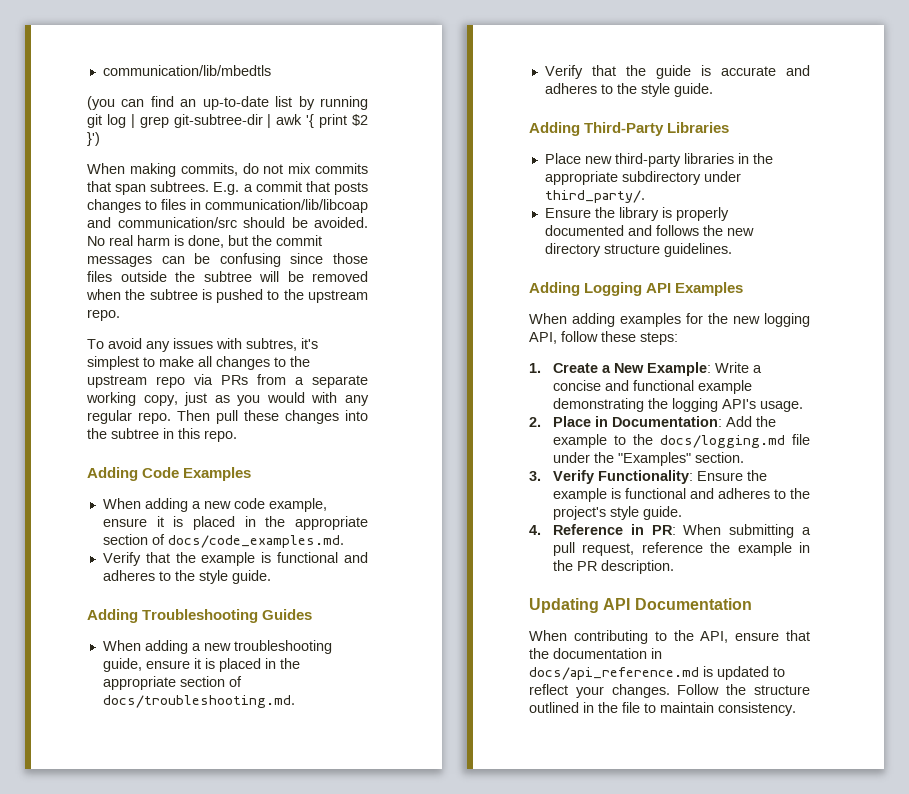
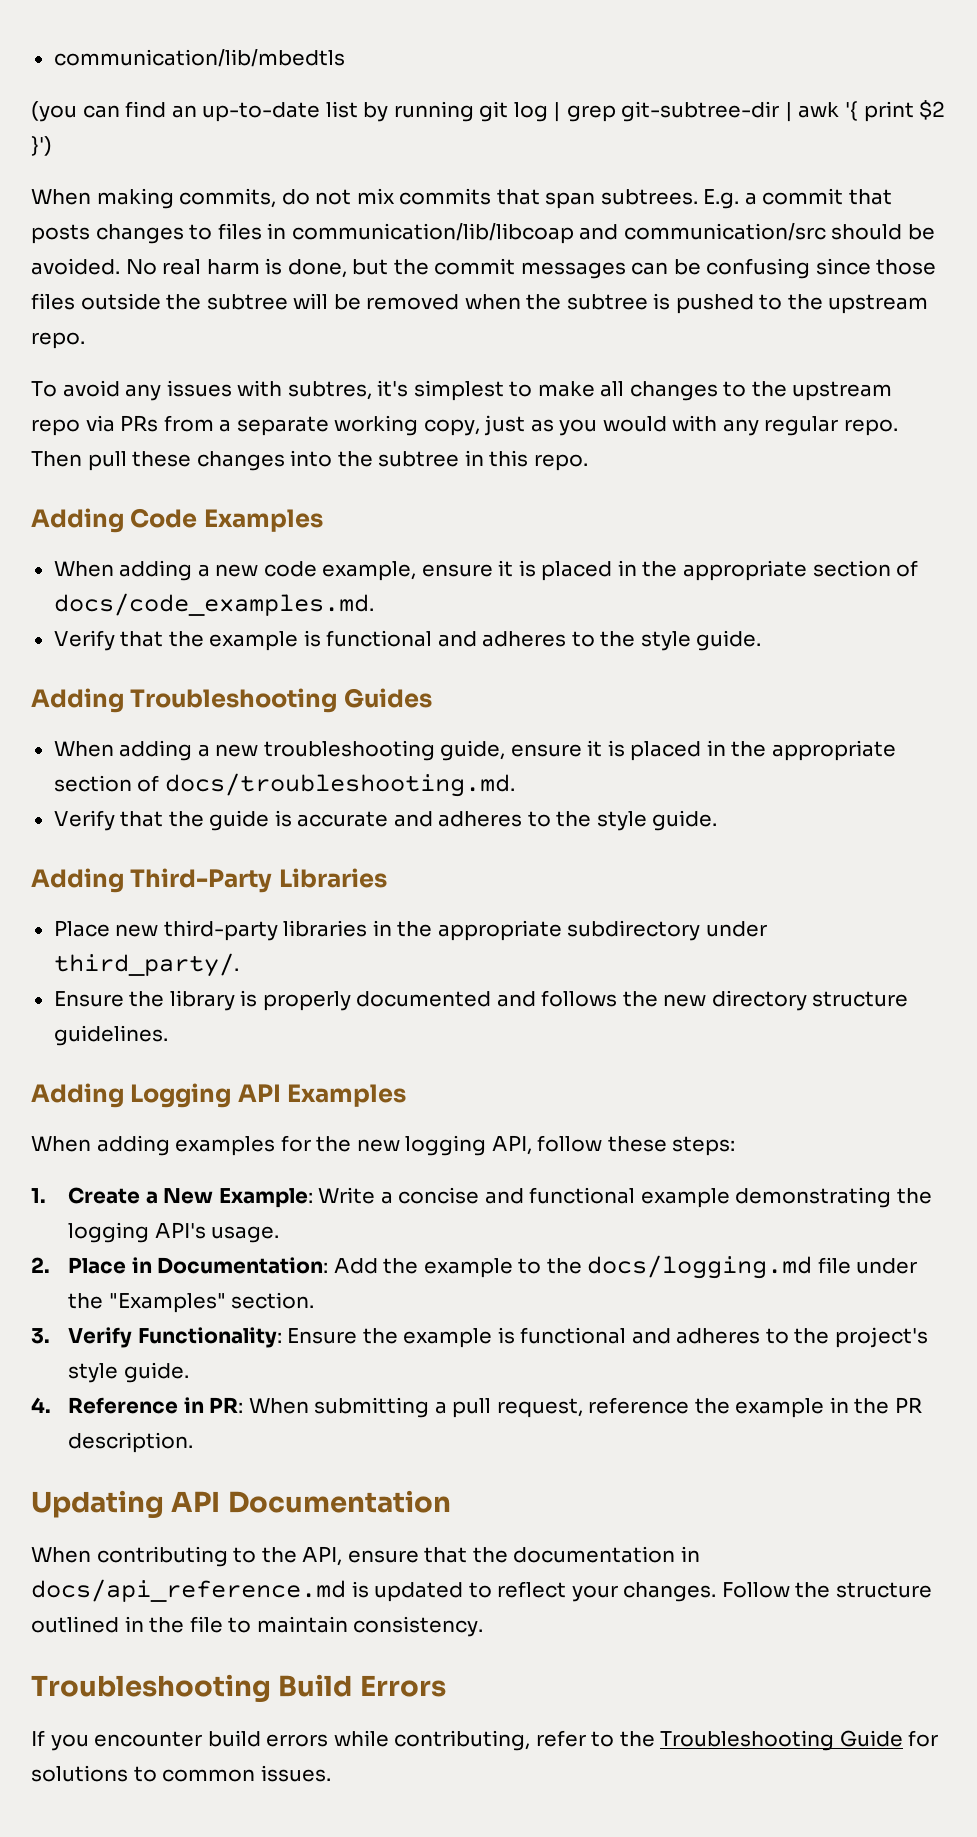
(796, 709) none -> [31,1674,446,1702] [31,1730,939,1751] [31,1765,331,1782] // Troubleshooting Build Errors // If you encounter build errors while contributing, refer to the Troubleshooting Guide for solutions to common issues.

